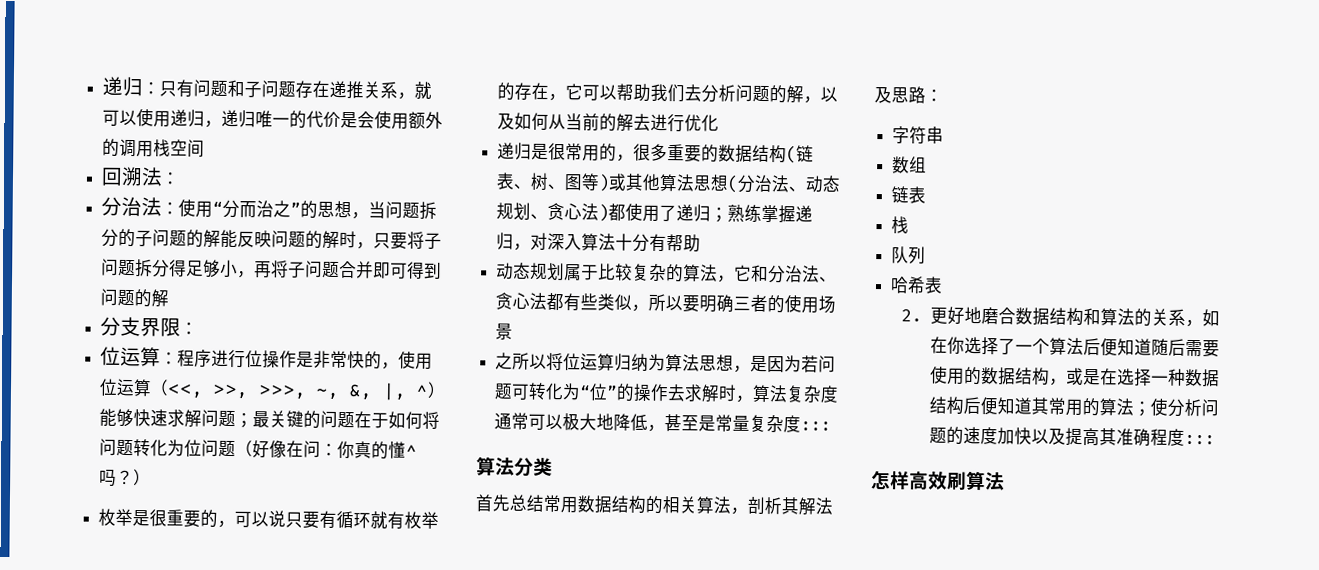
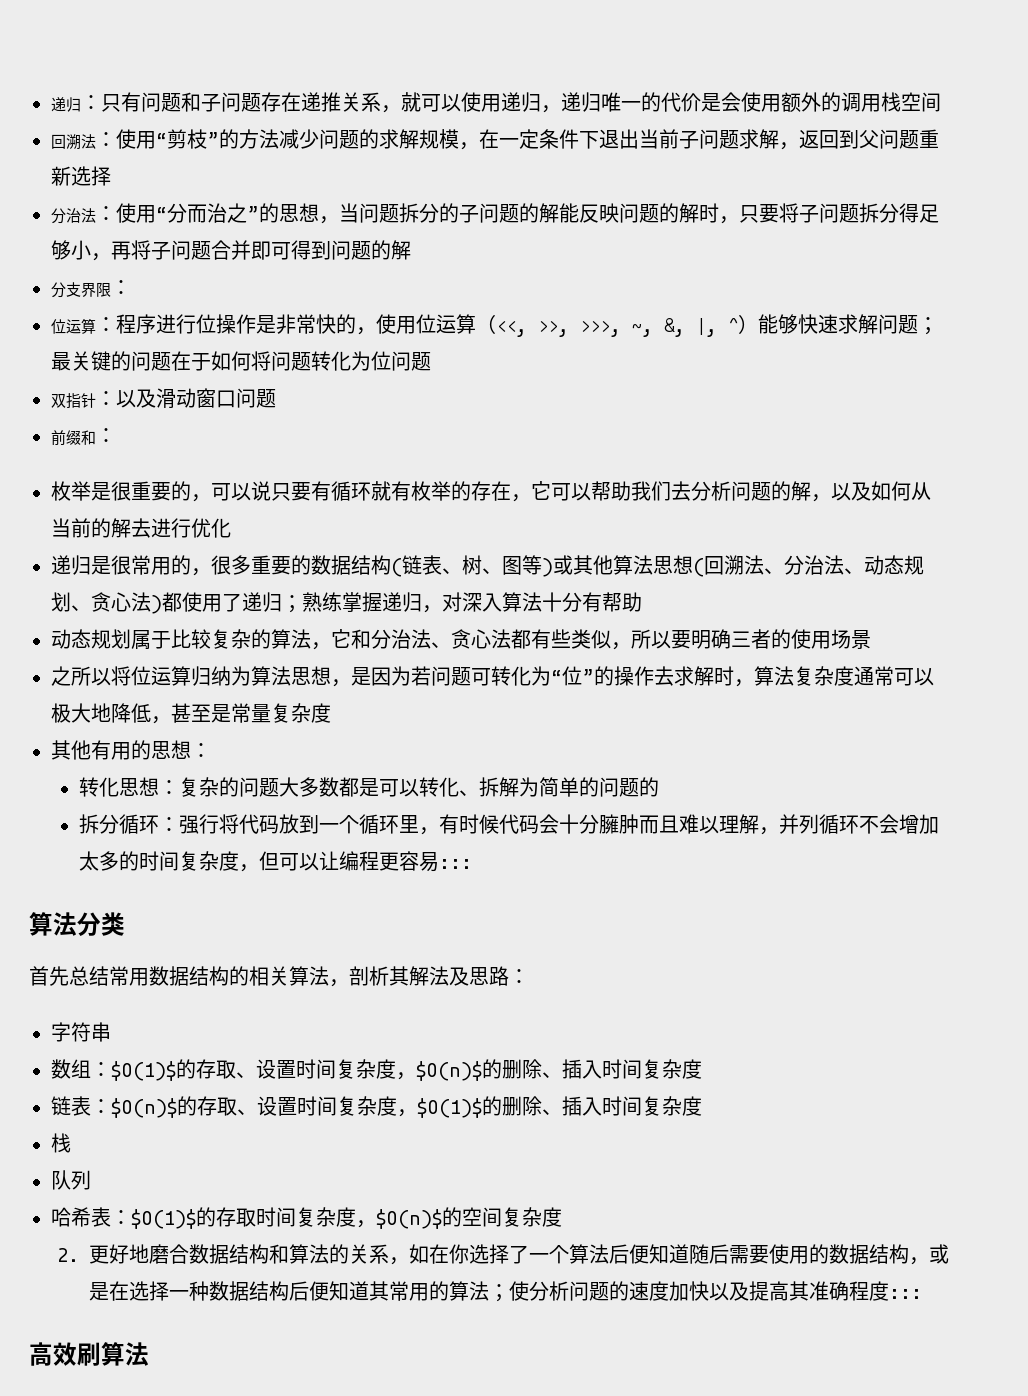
(181, 178) none -> [116,129,939,150] [51,166,111,186] 使用“剪枝”的方法减少问题的求解规模，在一定条件下退出当前子问题求解，返回到父问题重新选择
[235,440,419,460] [99,468,152,487] （好像在问：你真的懂^吗？） -> [51,388,276,409] [51,428,116,446] // 双指针：以及滑动窗口问题 // 前缀和：
(740, 183) none -> [704,555,784,575] 回溯法、
(802, 424) none -> [51,740,211,760] [78,777,659,797] [78,814,939,835] [78,851,439,872] // 其他有用的思想： // 转化思想：复杂的问题大多数都是可以转化、拆解为简单的问题的 // 拆分循环：强行将代码放到一个循环里，有时候代码会十分臃肿而且难以理解，并列循环不会增加太多的时间复杂度，但可以让编程更容易
[891,186,927,204] [891,216,910,234] [891,246,927,265] [890,276,944,294] // 链表 // 栈 // 队列 // 哈希表 -> [91,1059,702,1081] [51,1096,702,1118] [51,1133,71,1153] [51,1170,91,1190] [51,1207,562,1229] ：$O(1)$的存取、设置时间复杂度，$O(n)$的删除、插入时间复杂度 // 链表：$O(n)$的存取、设置时间复杂度，$O(1)$的删除、插入时间复杂度 // 栈 // 队列 // 哈希表：$O(1)$的存取时间复杂度，$O(n)$的空间复杂度
[871,471,910,490] 怎样 -> (922, 1294) none

